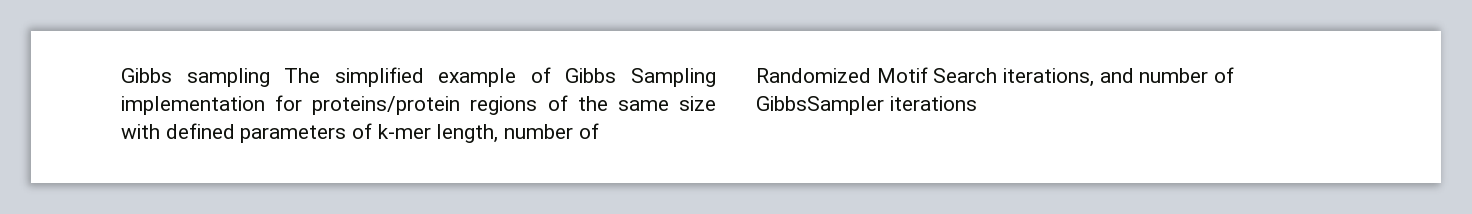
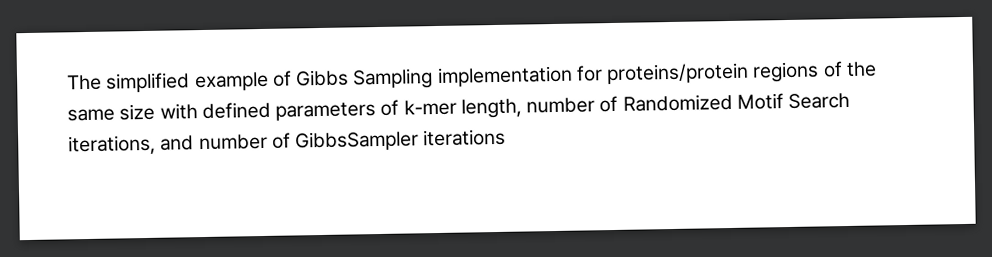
[121,68,270,87] Gibbs sampling -> (67, 82) none

